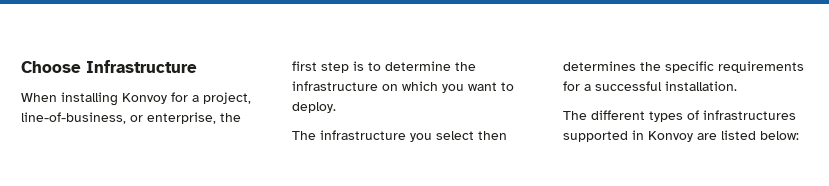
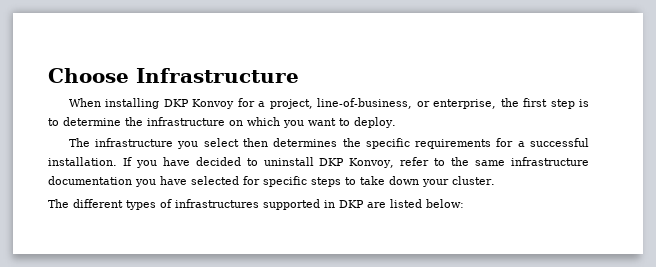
(118, 99) none -> [163,99,189,107] DKP
(737, 86) none -> [122,157,590,168] [48,176,495,187] If you have decided to uninstall DKP Konvoy, refer to the same infrastructure documentation you have selected for specific steps to take down your cluster.
[648,131,693,142] Konvoy -> [339,200,364,208] DKP

